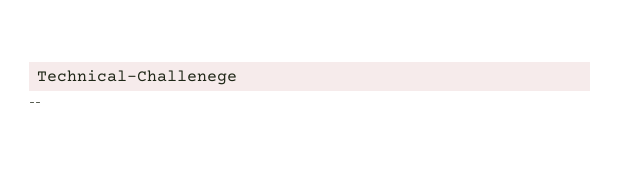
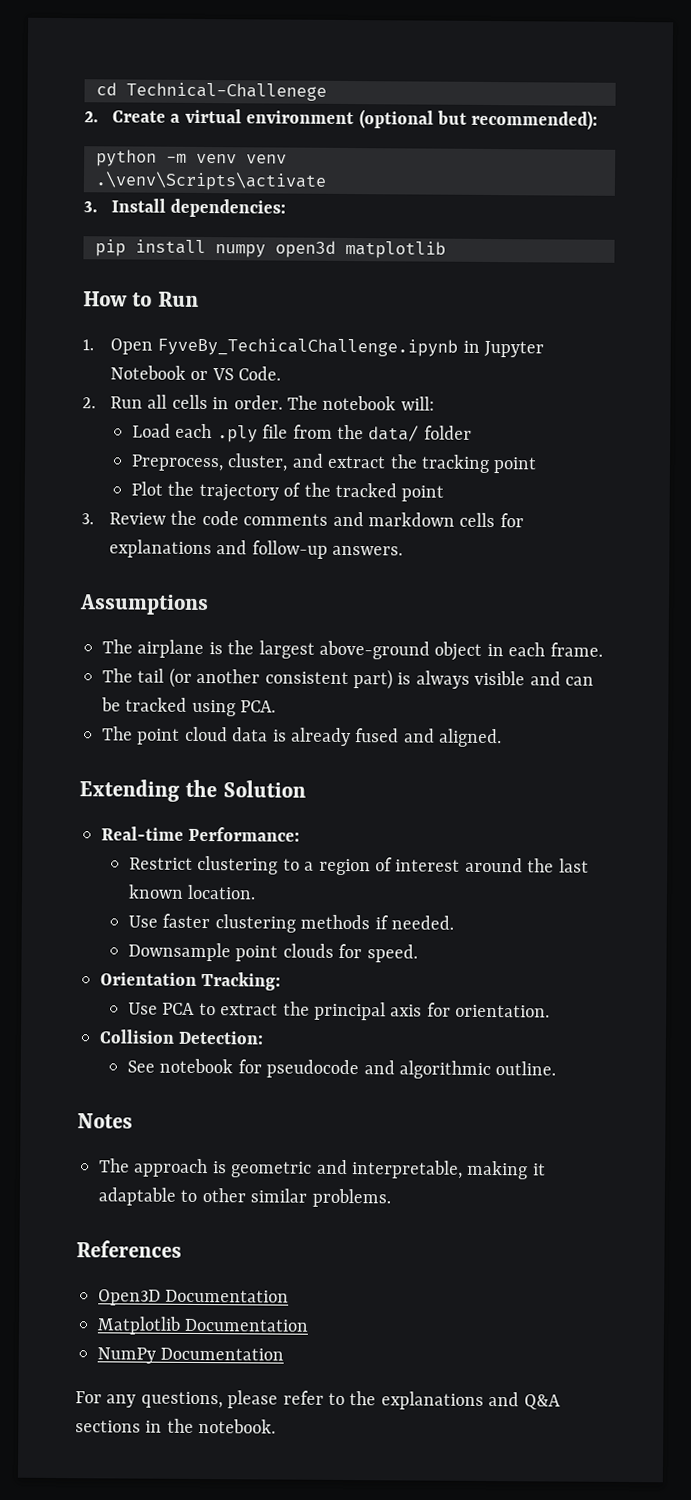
(37, 77) none -> [96,82,117,96] cd
[29,102,41,107] -- -> [84,108,599,130] [96,149,287,167] [95,171,327,191] [83,198,287,218] [95,239,446,259] [83,291,199,307] [82,337,545,358] [109,365,282,381] [82,394,435,411] [131,423,472,443] [130,453,538,474] [130,481,445,502] [81,510,524,528] [108,539,404,559] [79,594,209,616] [102,639,603,661] [102,667,594,690] [101,697,277,717] [102,726,503,748] [79,779,306,802] [101,826,301,842] [128,855,589,876] [127,884,257,900] [127,913,454,933] [127,942,418,963] [100,971,282,991] [127,1001,551,1021] [99,1029,265,1045] [126,1058,557,1080] [77,1113,133,1129] [99,1158,546,1180] [98,1187,391,1208] [76,1240,182,1258] [98,1289,290,1306] [97,1316,310,1335] [97,1347,285,1364] [75,1390,561,1410] [75,1418,277,1434] 2. Create a virtual environment (optional but recommended): // python -m venv venv // .\venv\Scripts\activate // 3. Install dependencies: // pip install numpy open3d matplotlib // How to Run // 1. Open FyveBy_TechicalChallenge.ipynb in Jupyter Notebook or VS Code. // 2. Run all cells in order. The notebook will: // Load each .ply file from the data/ folder // Preprocess, cluster, and extract the tracking point // Plot the trajectory of the tracked point // 3. Review the code comments and markdown cells for explanations and follow-up answers. // Assumptions // The airplane is the largest above-ground object in each frame. // The tail (or another consistent part) is always visible and can be tracked using PCA. // The point cloud data is already fused and aligned. // Extending the Solution // Real-time Performance: // Restrict clustering to a region of interest around the last known location. // Use faster clustering methods if needed. // Downsample point clouds for speed. // Orientation Tracking: // Use PCA to extract the principal axis for orientation. // Collision Detection: // See notebook for pseudocode and algorithmic outline. // Notes // The approach is geometric and interpretable, making it adaptable to other similar problems. // References // Open3D Documentation // Matplotlib Documentation // NumPy Documentation // For any questions, please refer to the explanations and Q&A sections in the notebook.

